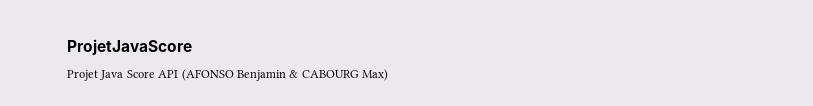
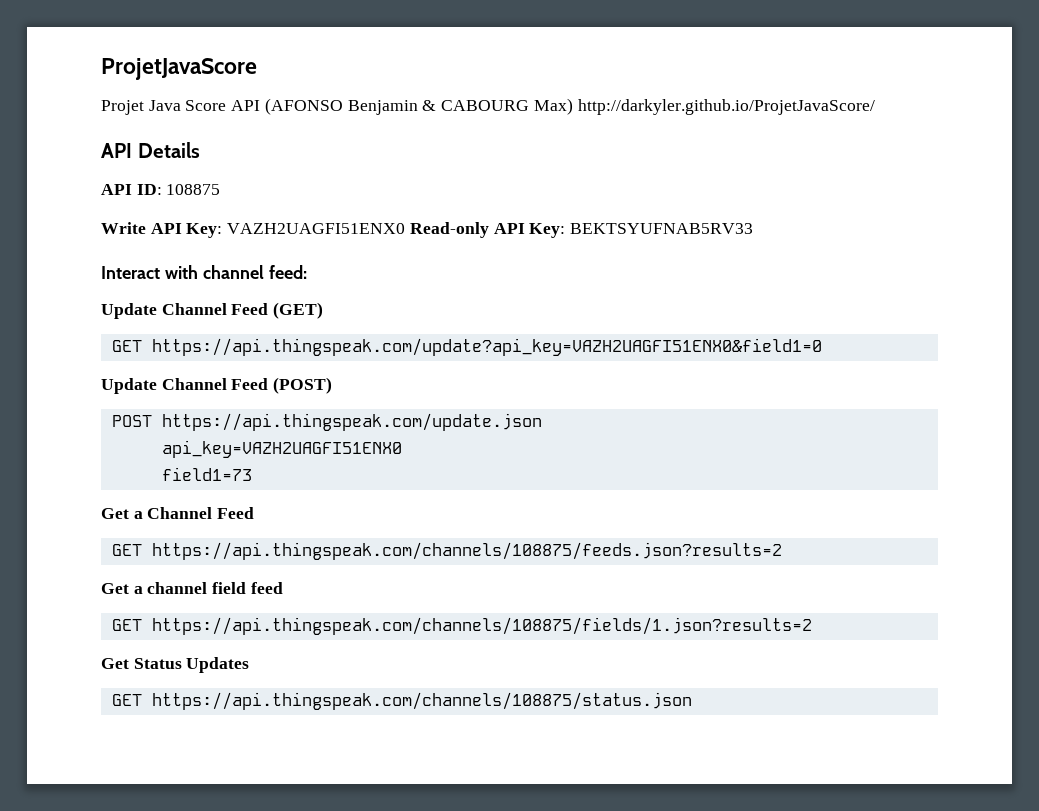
(388, 75) none -> [577,99,875,115] [101,142,200,158] [101,184,221,195] [101,222,754,238] [101,265,307,279] [101,302,324,319] [111,338,822,356] [101,377,333,394] [111,413,542,431] [161,440,402,458] [161,467,252,481] [101,507,255,519] [111,542,782,560] [101,582,283,594] [111,617,812,635] [101,657,250,673] [111,692,692,710] http://darkyler.github.io/ProjetJavaScore/ // API Details // API ID: 108875 // Write API Key: VAZH2UAGFI51ENX0 Read-only API Key: BEKTSYUFNAB5RV33 // Interact with channel feed: // Update Channel Feed (GET) // GET https://api.thingspeak.com/update?api_key=VAZH2UAGFI51ENX0&field1=0 // Update Channel Feed (POST) // POST https://api.thingspeak.com/update.json // api_key=VAZH2UAGFI51ENX0 // field1=73 // Get a Channel Feed // GET https://api.thingspeak.com/channels/108875/feeds.json?results=2 // Get a channel field feed // GET https://api.thingspeak.com/channels/108875/fields/1.json?results=2 // Get Status Updates // GET https://api.thingspeak.com/channels/108875/status.json

